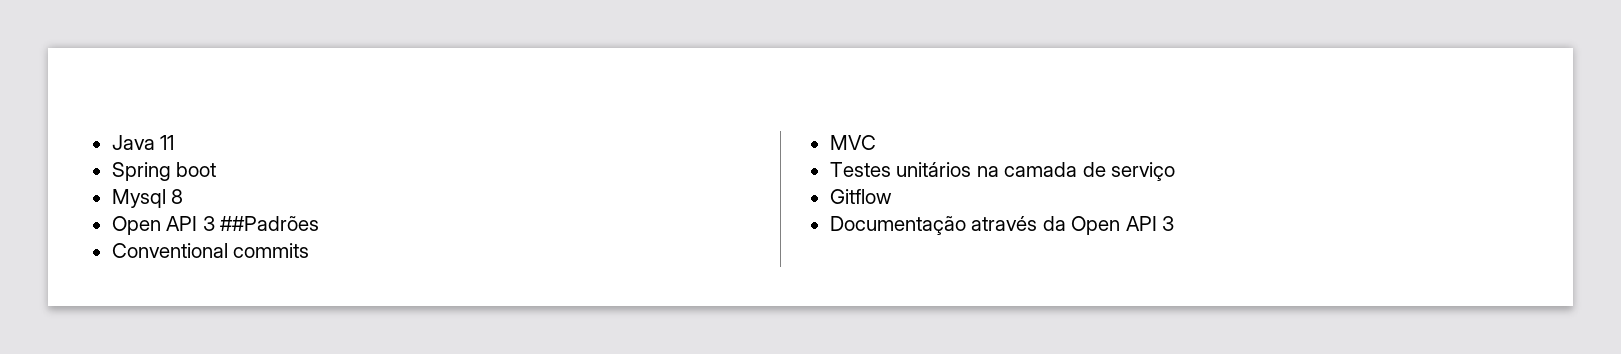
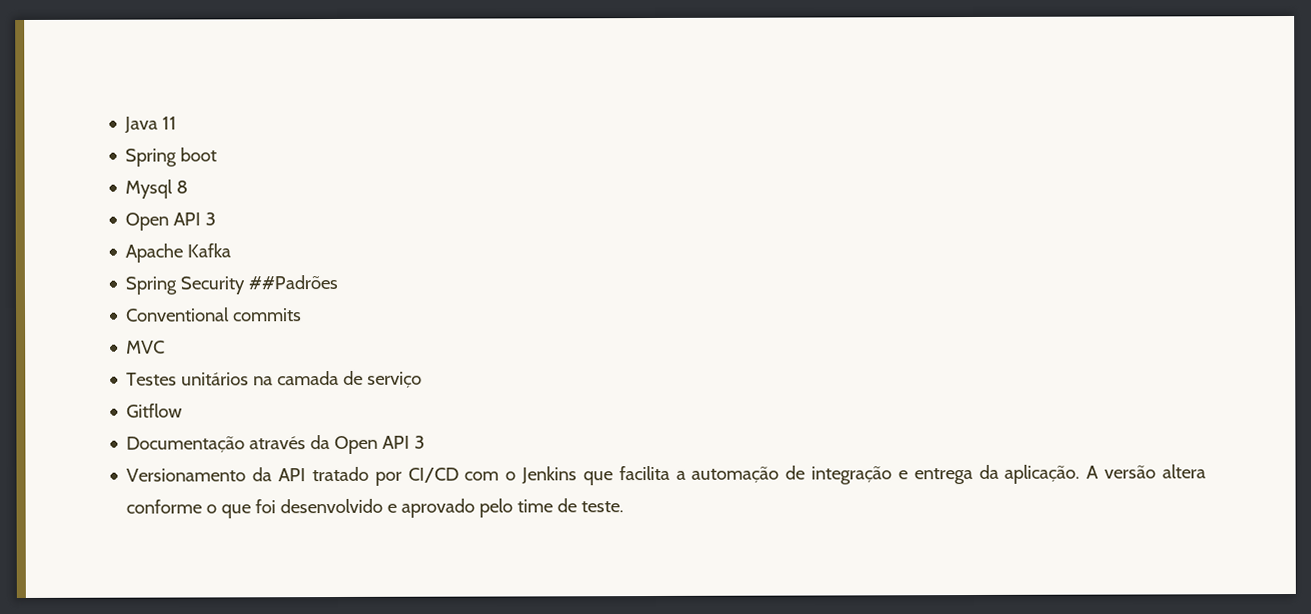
(215, 223) none -> [125,243,232,263] [125,276,246,295] // Apache Kafka // Spring Security
(1175, 223) none -> [126,464,1207,486] [126,498,625,519] // Versionamento da API tratado por CI/CD com o Jenkins que facilita a automação de integração e entrega da aplicação. A versão altera conforme o que foi desenvolvido e aprovado pelo time de teste.

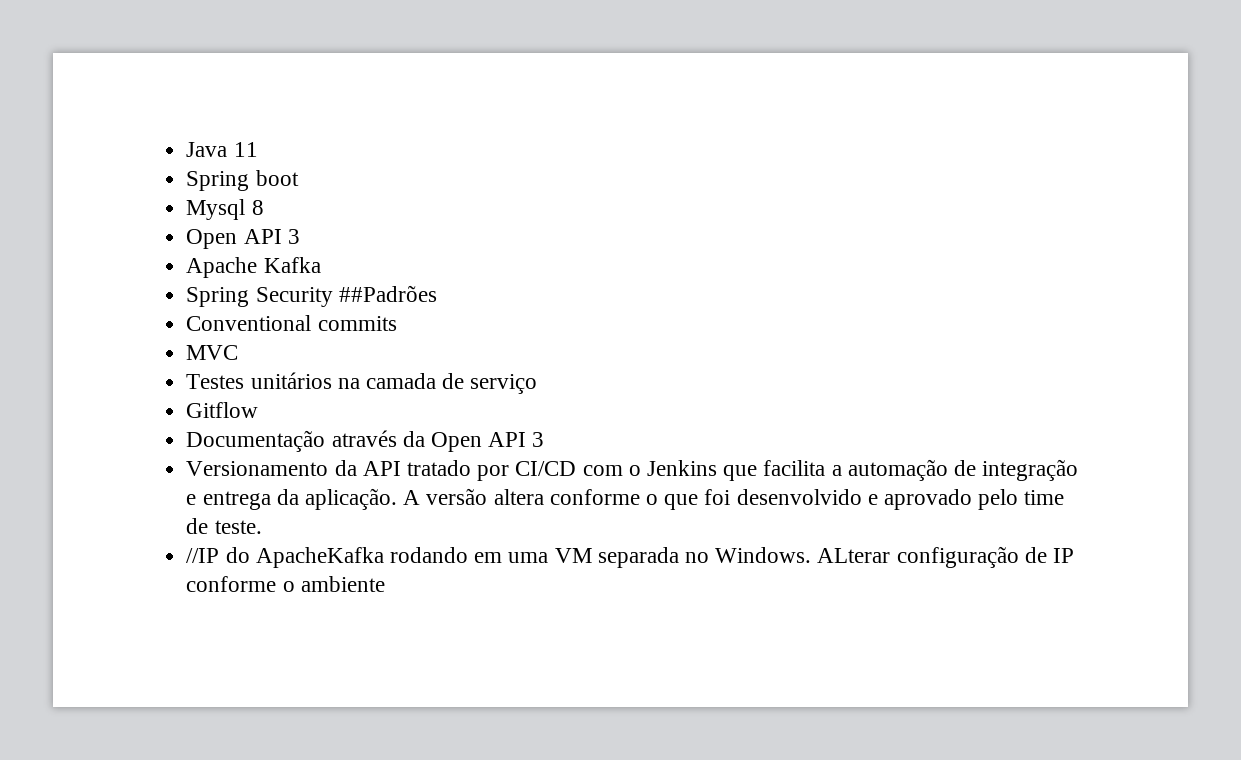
(625, 507) none -> [186,546,1075,568] [186,576,385,592] // //IP do ApacheKafka rodando em uma VM separada no Windows. ALterar configuração de IP conforme o ambiente

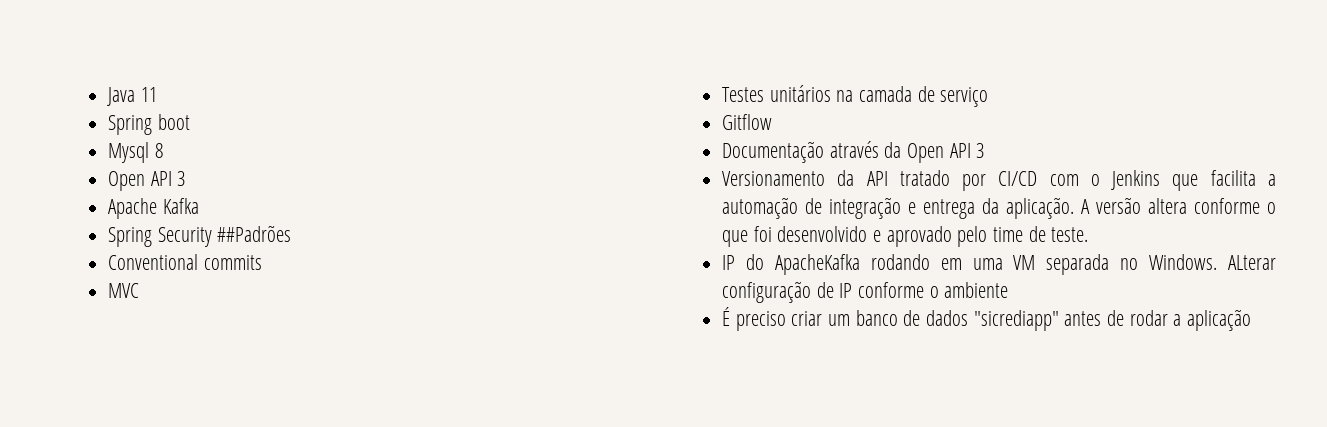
[186,548,220,563] //IP -> [722,255,736,270] IP
(385, 584) none -> [722,307,1252,331] // É preciso criar um banco de dados "sicrediapp" antes de rodar a aplicação

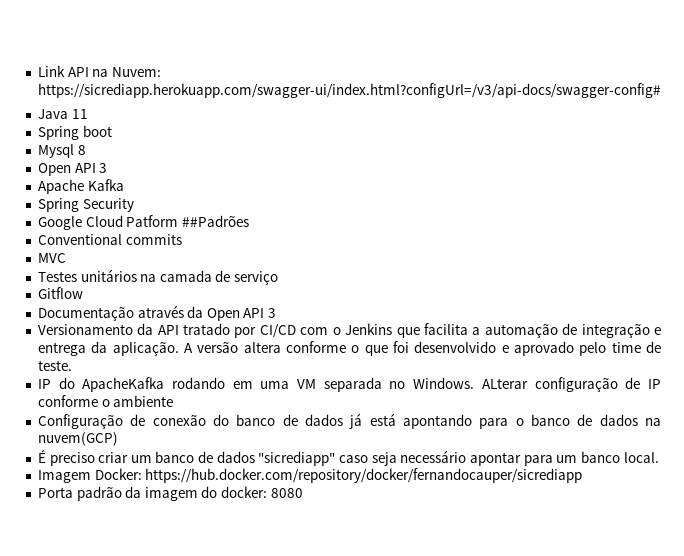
(107, 96) none -> [37,65,161,77] [37,83,661,98] Link API na Nuvem: https://sicrediapp.herokuapp.com/swagger-ui/index.html?configUrl=/v3/api-docs/swagger-config# //
(212, 237) none -> [37,215,179,230] // Google Cloud Patform
(1009, 290) none -> [37,413,662,429] [37,432,118,446] // Configuração de conexão do banco de dados já está apontando para o banco de dados na nuvem(GCP)
[1064,309,1252,331] antes de rodar a aplicação -> [339,450,659,466] [37,468,583,483] [37,486,303,501] caso seja necessário apontar para um banco local. // Imagem Docker: https://hub.docker.com/repository/docker/fernandocauper/sicrediapp // Porta padrão da imagem do docker: 8080

